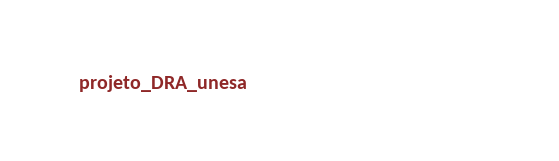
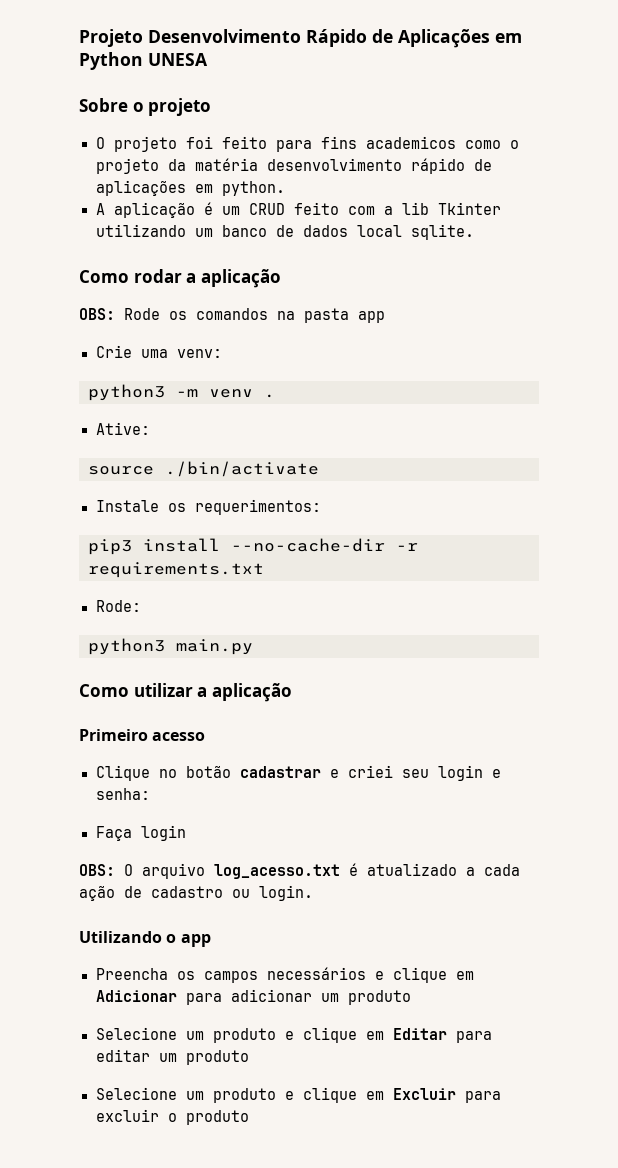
[79,75,247,92] projeto_DRA_unesa -> [79,29,522,48] [79,52,208,70] [79,98,212,116] [95,136,519,152] [95,158,492,174] [95,180,285,196] [95,202,501,218] [95,224,474,240] [79,269,281,288] [79,308,385,323] [95,345,222,358] [88,384,275,401] [95,422,150,435] [88,461,319,477] [95,499,321,515] [88,538,418,555] [88,562,264,578] [95,600,141,612] [88,638,253,655] [79,683,292,702] [79,729,206,741] [95,765,501,781] [95,788,150,800] [95,825,186,841] [79,863,520,879] [79,885,313,901] [79,931,211,947] [95,967,474,983] [95,989,411,1005] [95,1027,492,1043] [95,1049,249,1065] [95,1087,501,1103] [95,1109,249,1125] Projeto Desenvolvimento Rápido de Aplicações em Python UNESA // Sobre o projeto // O projeto foi feito para fins academicos como o projeto da matéria desenvolvimento rápido de aplicações em python. // A aplicação é um CRUD feito com a lib Tkinter utilizando um banco de dados local sqlite. // Como rodar a aplicação // OBS: Rode os comandos na pasta app // Crie uma venv: // python3 -m venv . // Ative: // source ./bin/activate // Instale os requerimentos: // pip3 install --no-cache-dir -r requirements.txt // Rode: // python3 main.py // Como utilizar a aplicação // Primeiro acesso // Clique no botão cadastrar e criei seu login e senha: // Faça login // OBS: O arquivo log_acesso.txt é atualizado a cada ação de cadastro ou login. // Utilizando o app // Preencha os campos necessários e clique em Adicionar para adicionar um produto // Selecione um produto e clique em Editar para editar um produto // Selecione um produto e clique em Excluir para excluir o produto

